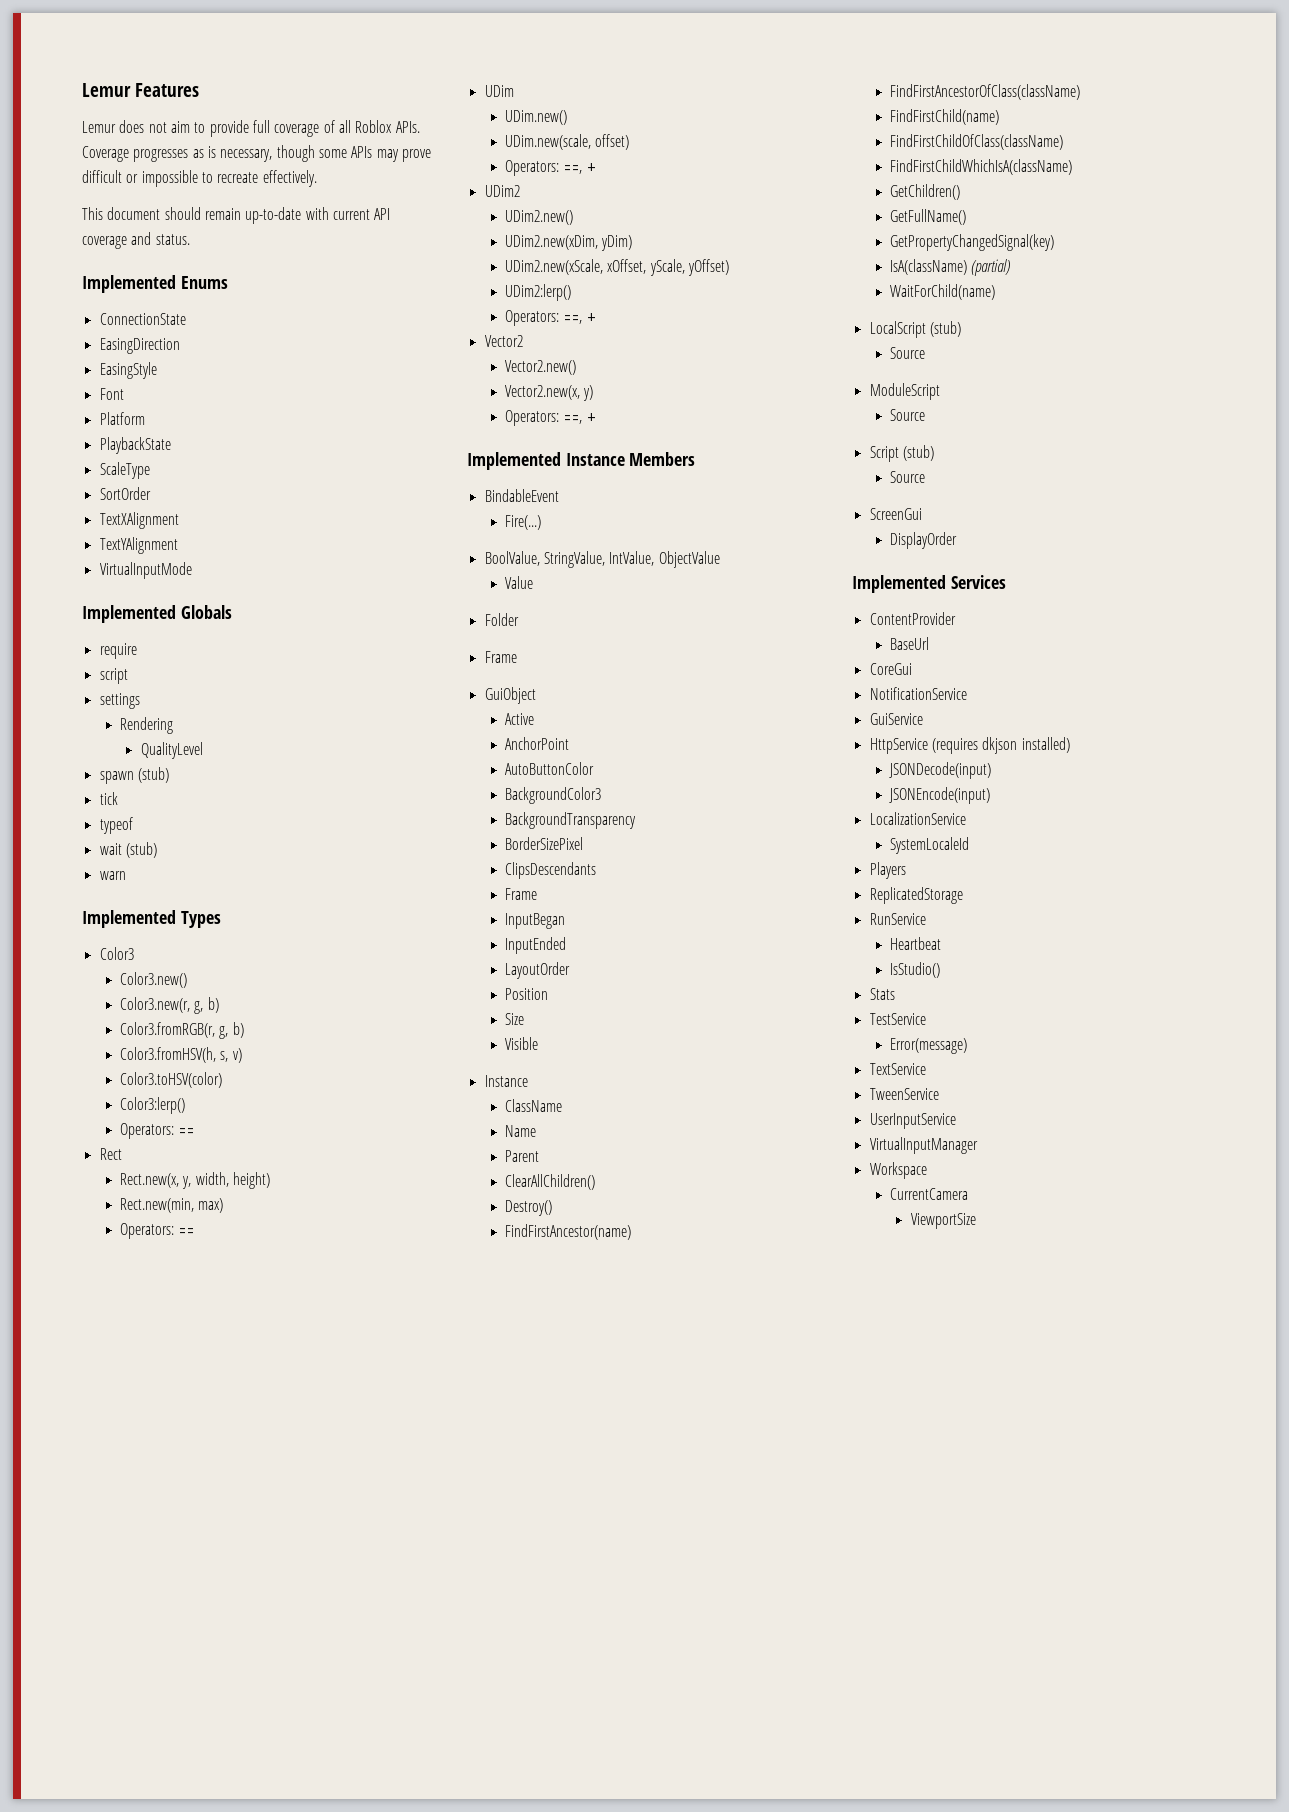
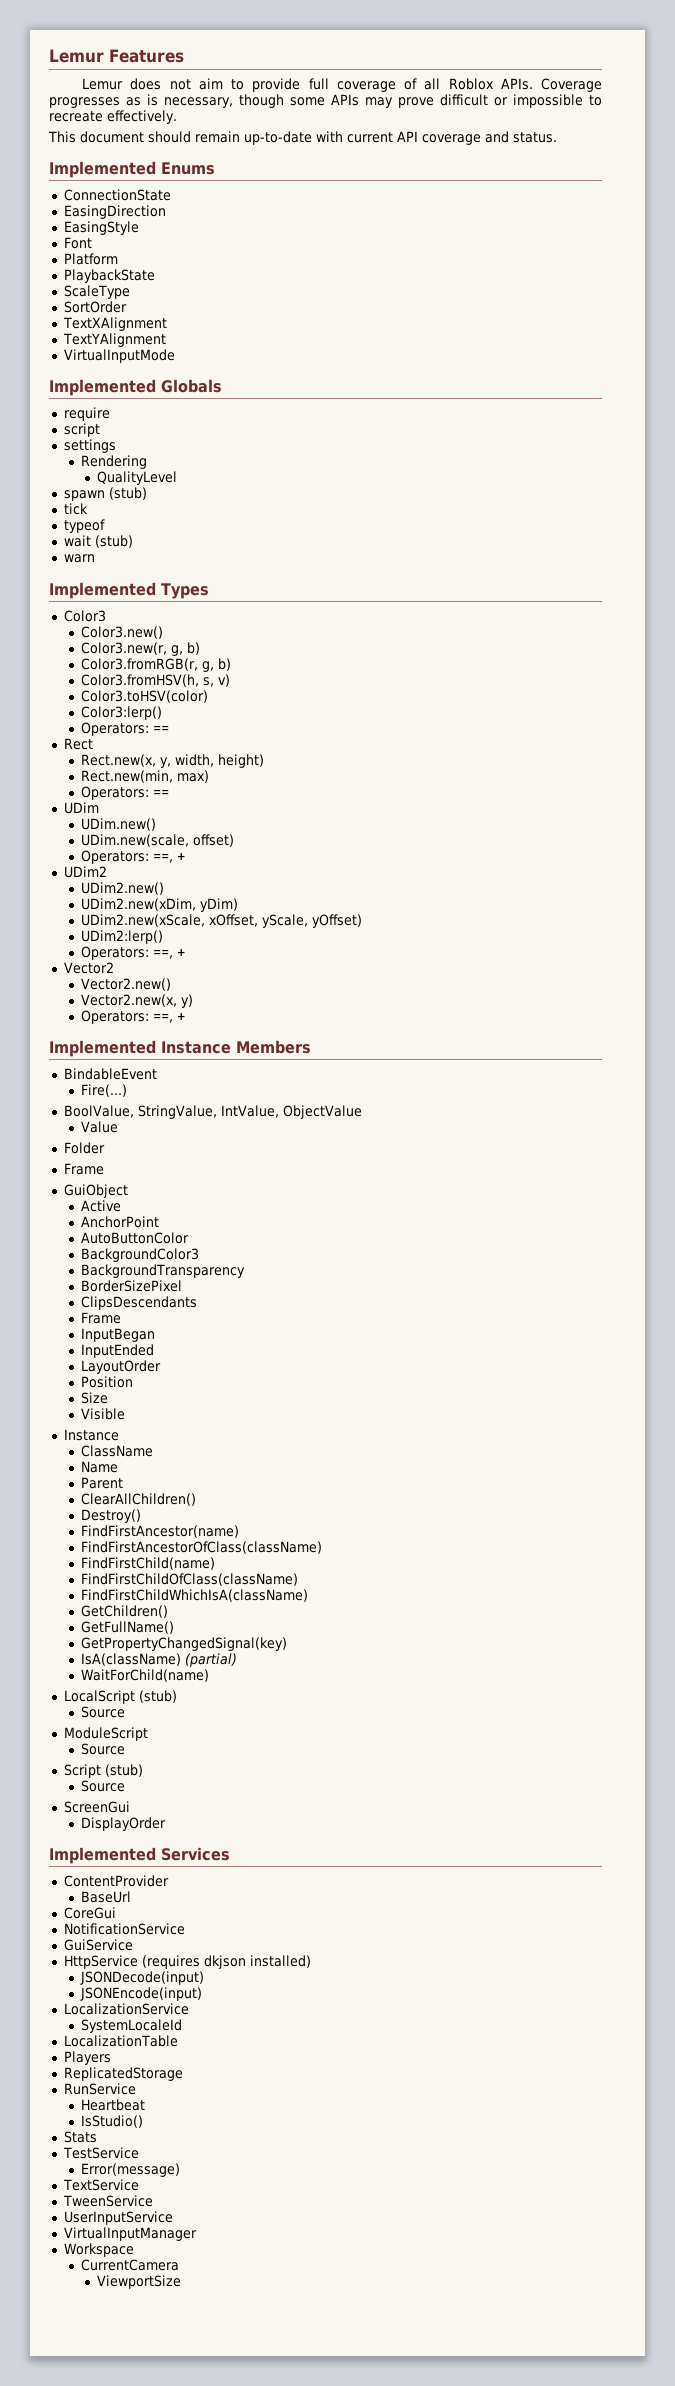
(970, 845) none -> [63,2035,178,2047] // LocalizationTable

